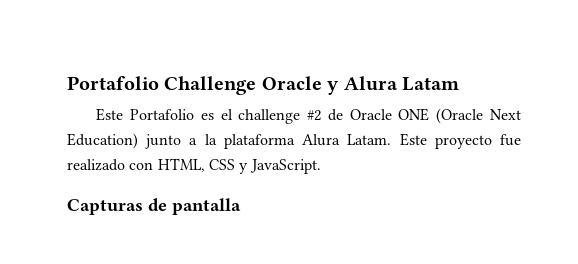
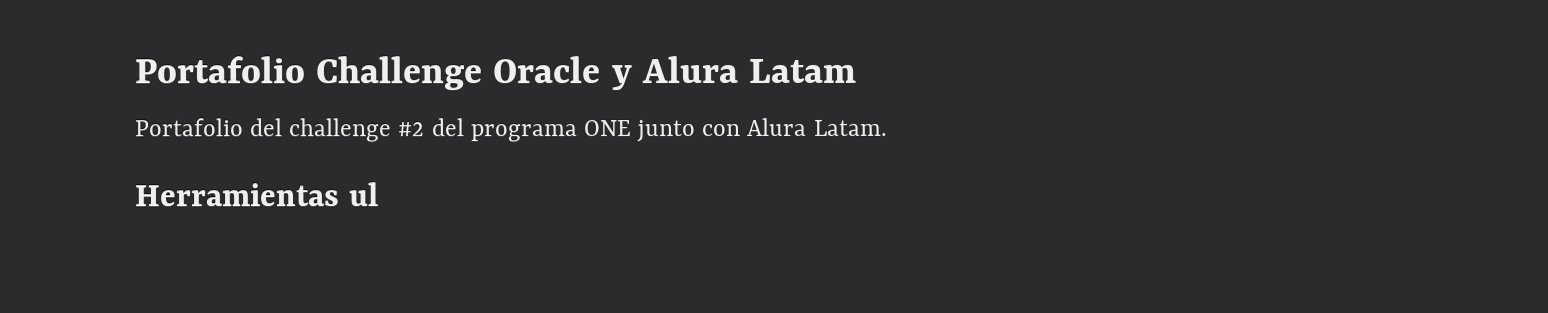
[96,108,521,124] [67,133,521,149] [67,158,321,174] [67,198,241,215] Este Portafolio es el challenge #2 de Oracle ONE (Oracle Next Education) junto a la plataforma Alura Latam. Este proyecto fue realizado con HTML, CSS y JavaScript. // Capturas de pantalla -> [134,117,887,143] [135,182,379,207] Portafolio del challenge #2 del programa ONE junto con Alura Latam. // Herramientas ul

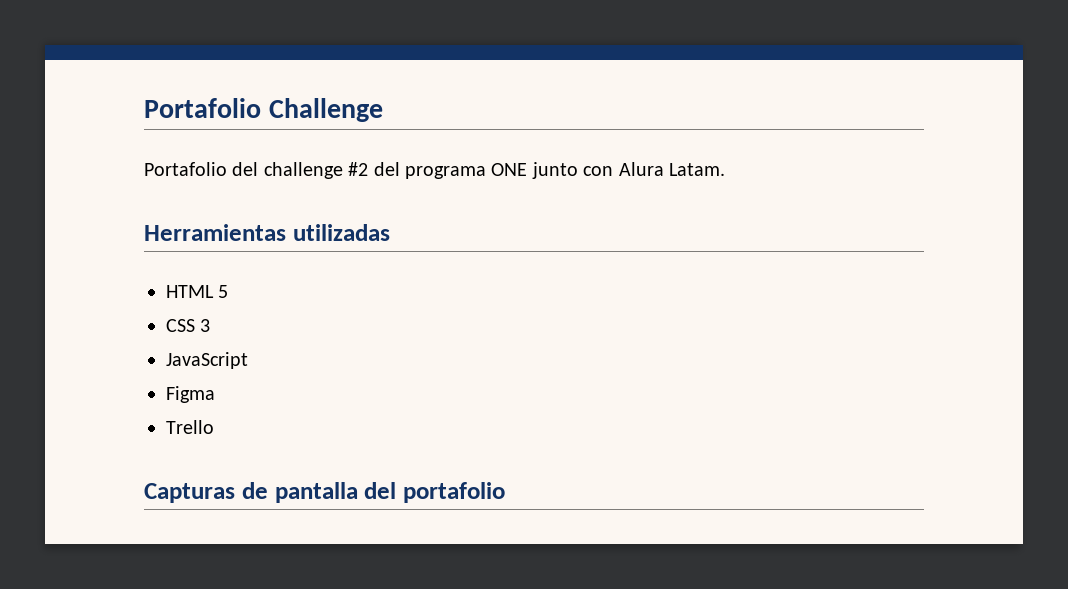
[492,56,857,91] Oracle y Alura Latam -> (383, 110) none
[348,182,379,207] ul -> [292,224,390,241] [166,285,229,298] [166,319,211,332] [166,352,248,369] [166,386,215,403] [166,420,214,434] [144,482,505,503] utilizadas // HTML 5 // CSS 3 // JavaScript // Figma // Trello // Capturas de pantalla del portafolio

